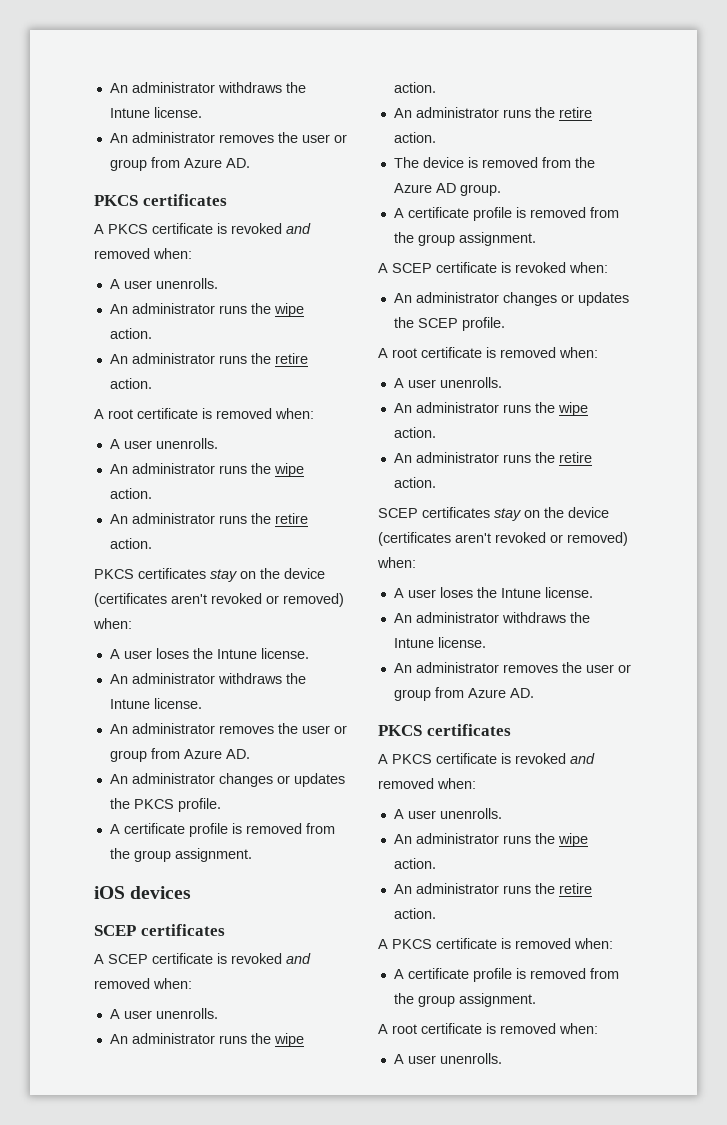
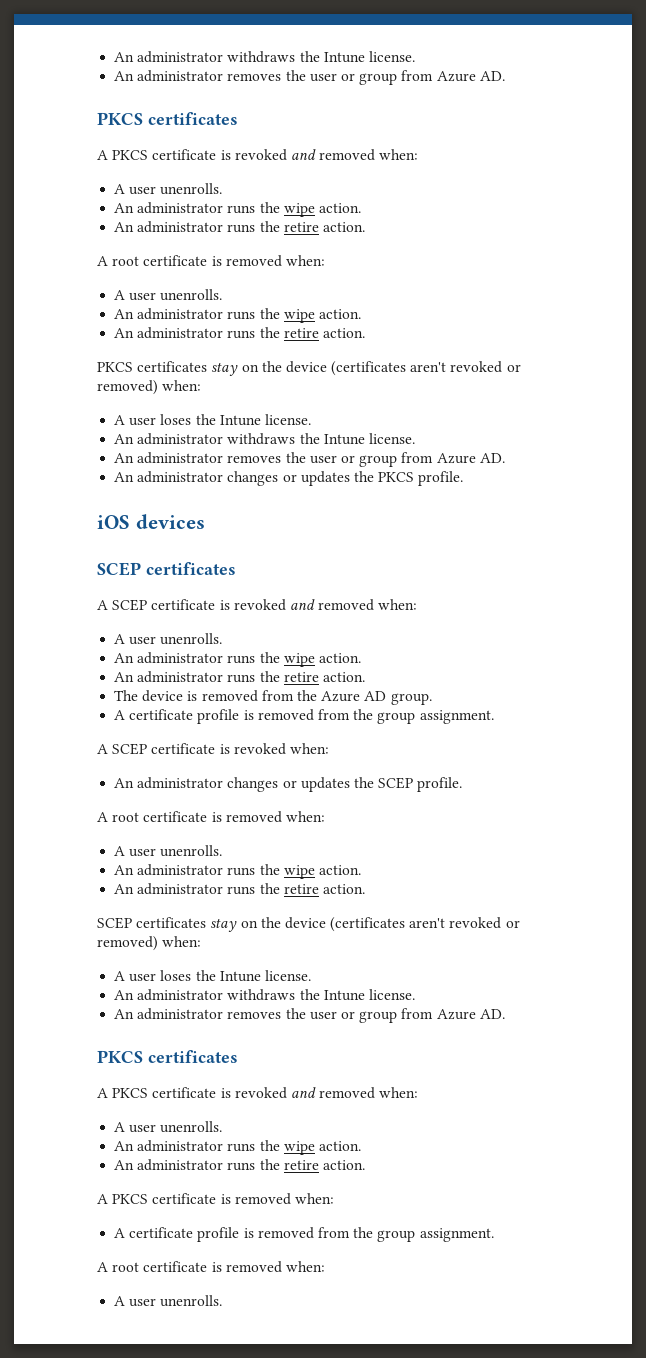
[109,823,335,837] [109,848,252,862] // A certificate profile is removed from the group assignment. -> (464, 478) none

